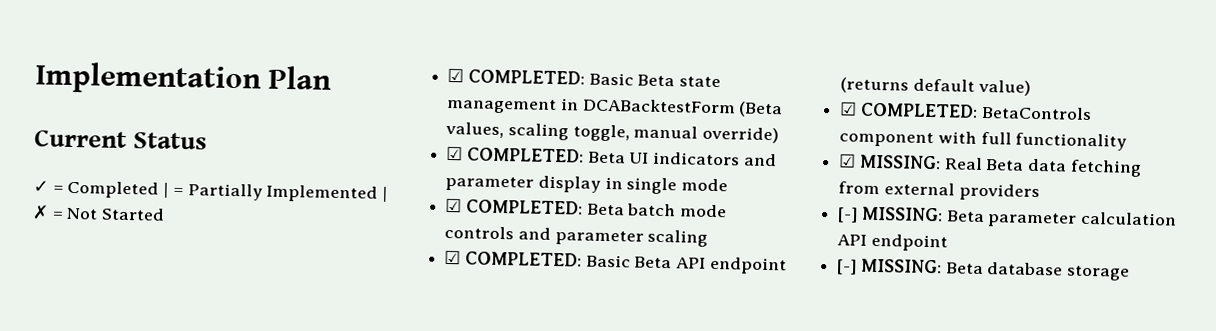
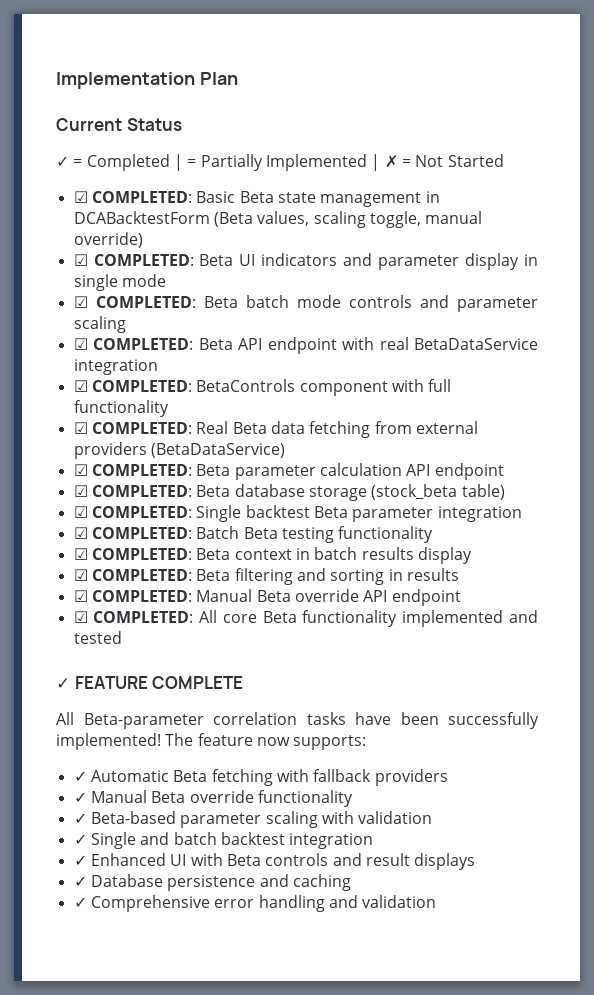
[585,254,631,268] Basic -> (194, 344) none
[840,77,1031,96] (returns default value) -> [342,337,538,350] [73,359,158,375] with real BetaDataService integration
[859,154,941,170] MISSING: -> [91,422,192,434] COMPLETED:
[837,206,943,223] // [-] MISSING: -> [150,443,285,458] [73,464,192,476] (BetaDataService) // ☑ COMPLETED:
[837,258,942,275] [-] MISSING: -> [73,485,192,497] ☑ COMPLETED:
(1131, 273) none -> [371,484,505,500] [73,505,522,522] [73,526,434,543] [73,547,472,564] [73,568,459,585] [73,589,461,606] [73,610,538,627] [73,631,122,644] [56,676,244,689] [56,712,539,729] [56,733,367,750] [73,769,448,786] [73,790,353,807] [73,811,433,828] [73,832,374,849] [73,853,476,870] [73,874,351,891] [73,895,437,912] (stock_beta table) // ☑ COMPLETED: Single backtest Beta parameter integration // ☑ COMPLETED: Batch Beta testing functionality // ☑ COMPLETED: Beta context in batch results display // ☑ COMPLETED: Beta filtering and sorting in results // ☑ COMPLETED: Manual Beta override API endpoint // ☑ COMPLETED: All core Beta functionality implemented and tested // ✓ FEATURE COMPLETE // All Beta-parameter correlation tasks have been successfully implemented! The feature now supports: // ✓ Automatic Beta fetching with fallback providers // ✓ Manual Beta override functionality // ✓ Beta-based parameter scaling with validation // ✓ Single and batch backtest integration // ✓ Enhanced UI with Beta controls and result displays // ✓ Database persistence and caching // ✓ Comprehensive error handling and validation

